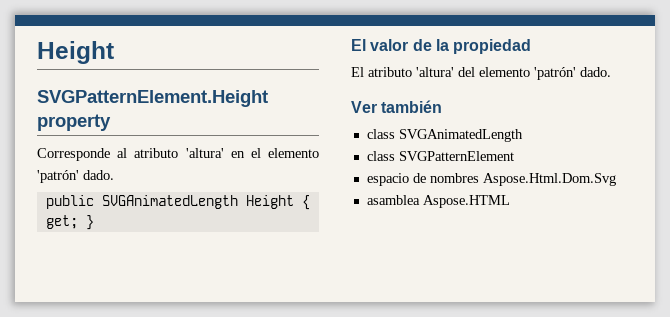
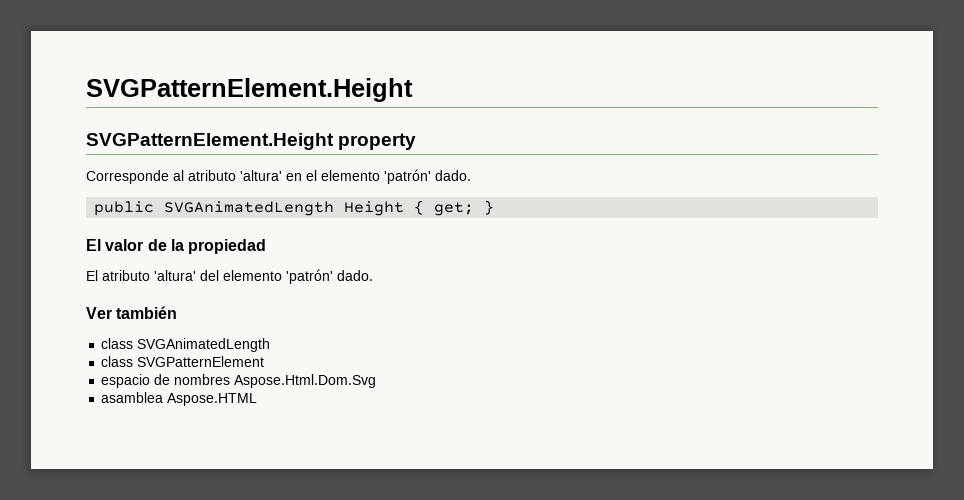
[37,41,114,64] Height -> [86,78,413,102] SVGPatternElement.Height

